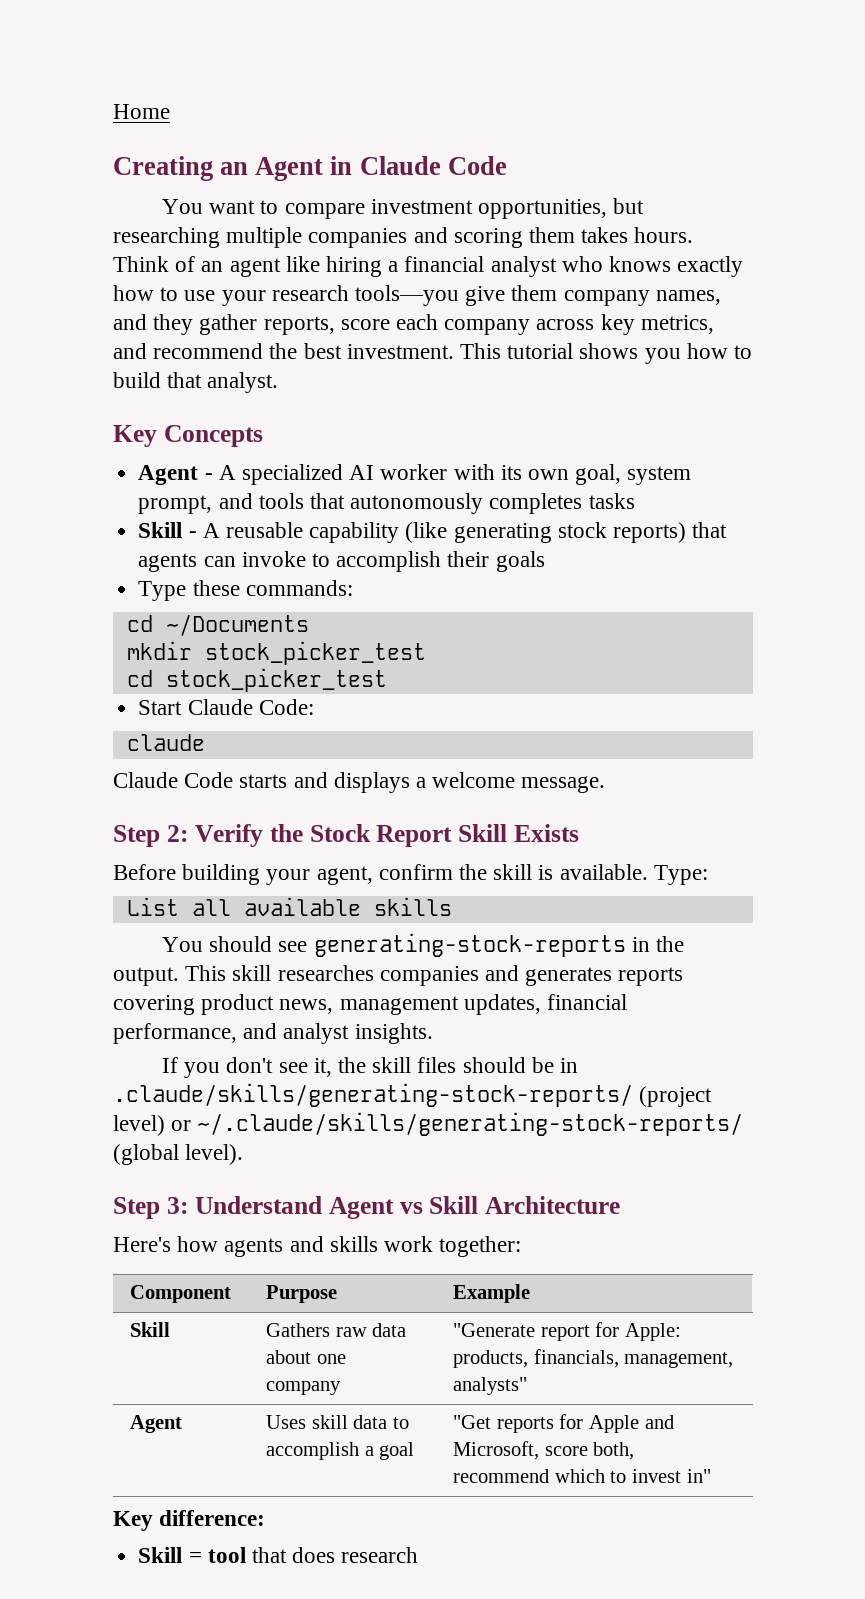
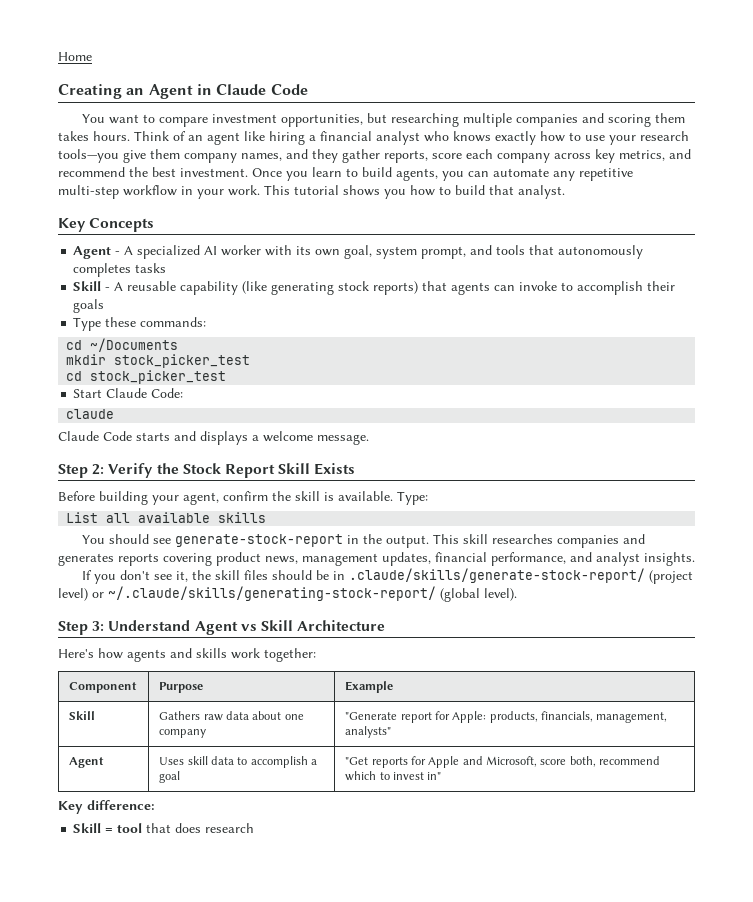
(454, 351) none -> [252,167,633,181] [58,185,260,199] Once you learn to build agents, you can automate any repetitive multi-step workflow in your work.
[313,933,626,957] generating-stock-reports -> [174,534,343,547] generate-stock-report
[113,1083,633,1107] .claude/skills/generating-stock-reports/ -> [348,568,645,583] .claude/skills/generate-stock-report/
[197,1112,744,1136] ~/.claude/skills/generating-stock-reports/ -> [108,586,436,601] ~/.claude/skills/generating-stock-report/

